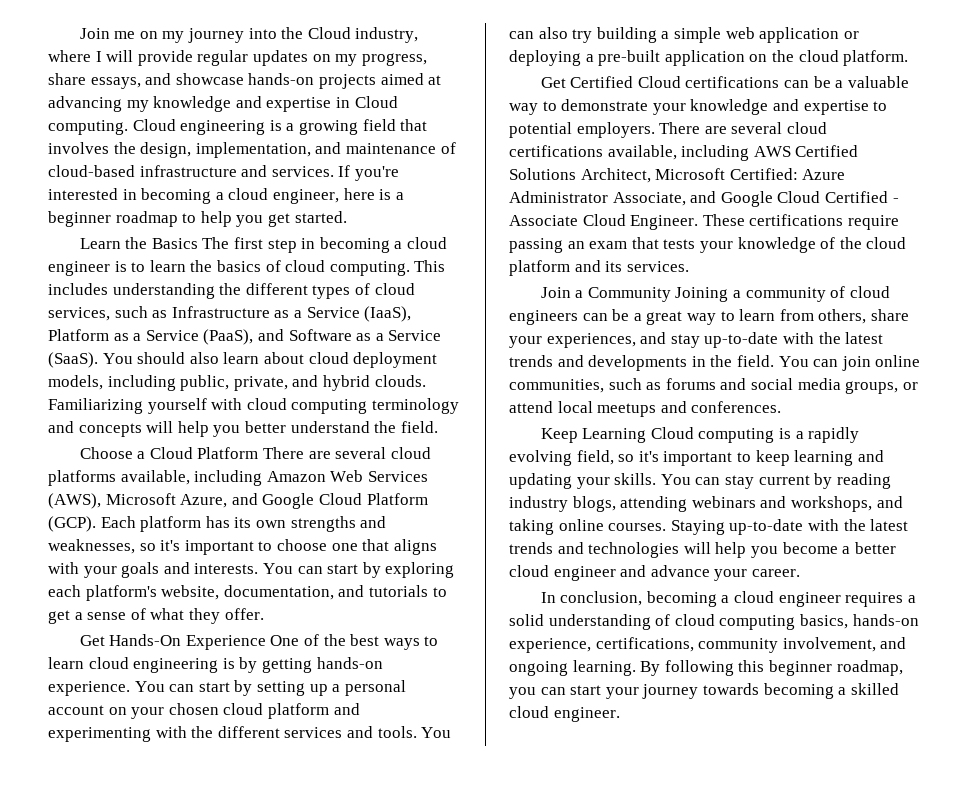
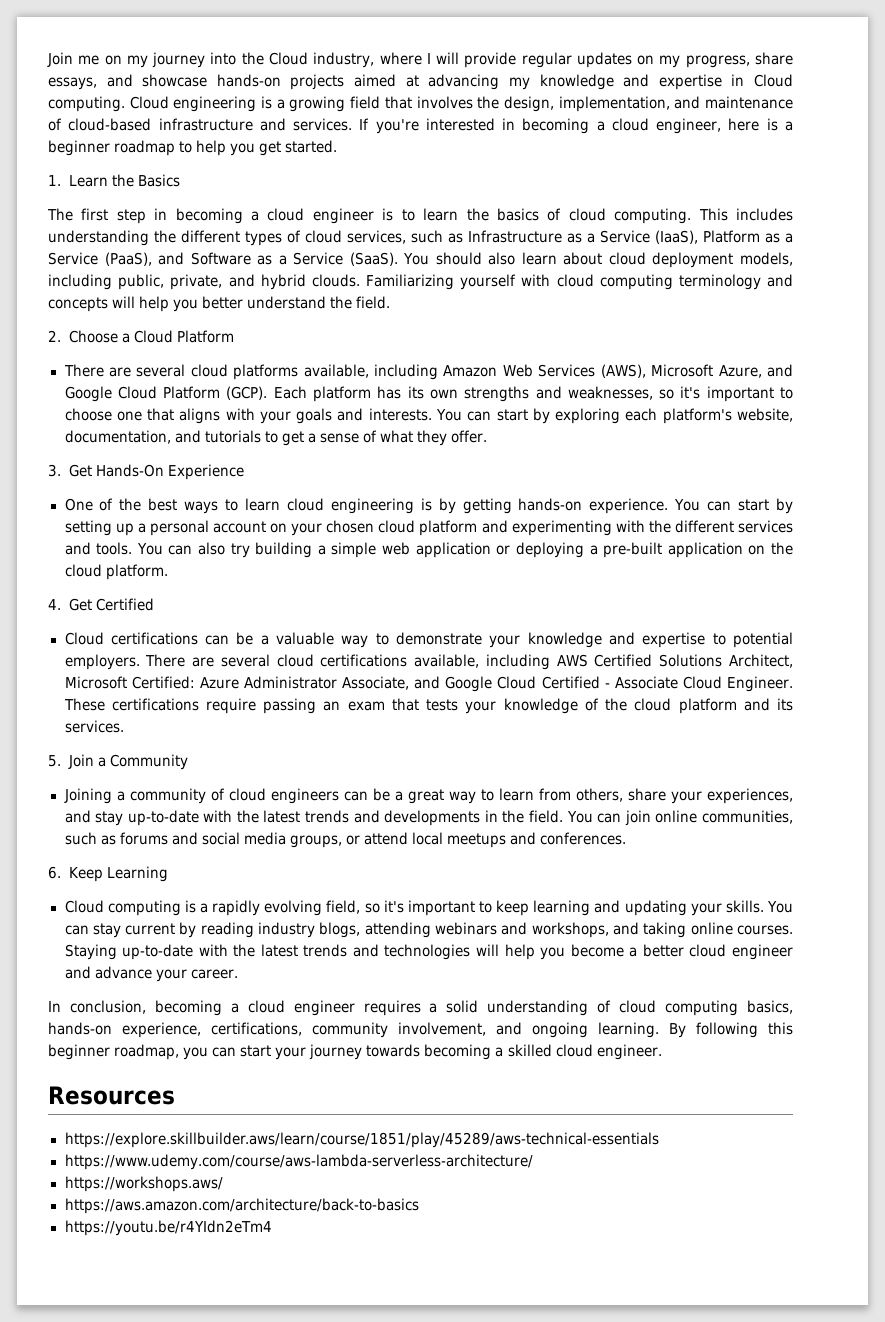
(347, 217) none -> [48,175,61,186] 1.
(198, 243) none -> (180, 180) //
(438, 427) none -> [48,330,61,342] 2.
(259, 453) none -> (235, 336) //
(264, 614) none -> [48,464,61,477] 3.
(266, 642) none -> (244, 472) //
(909, 58) none -> [48,599,61,610] 4.
(634, 82) none -> (154, 604) //
(689, 266) none -> [48,755,61,767] 5.
(671, 294) none -> (188, 762) //
(782, 407) none -> [48,866,61,879] 6.
(647, 435) none -> (168, 874) //
(620, 714) none -> [48,1086,175,1105] [64,1132,660,1148] [64,1154,534,1170] [64,1176,223,1192] [64,1198,419,1214] [64,1220,272,1236] // Resources // https://explore.skillbuilder.aws/learn/course/1851/play/45289/aws-technical-essentials // https://www.udemy.com/course/aws-lambda-serverless-architecture/ // https://workshops.aws/ // https://aws.amazon.com/architecture/back-to-basics // https://youtu.be/r4YIdn2eTm4

